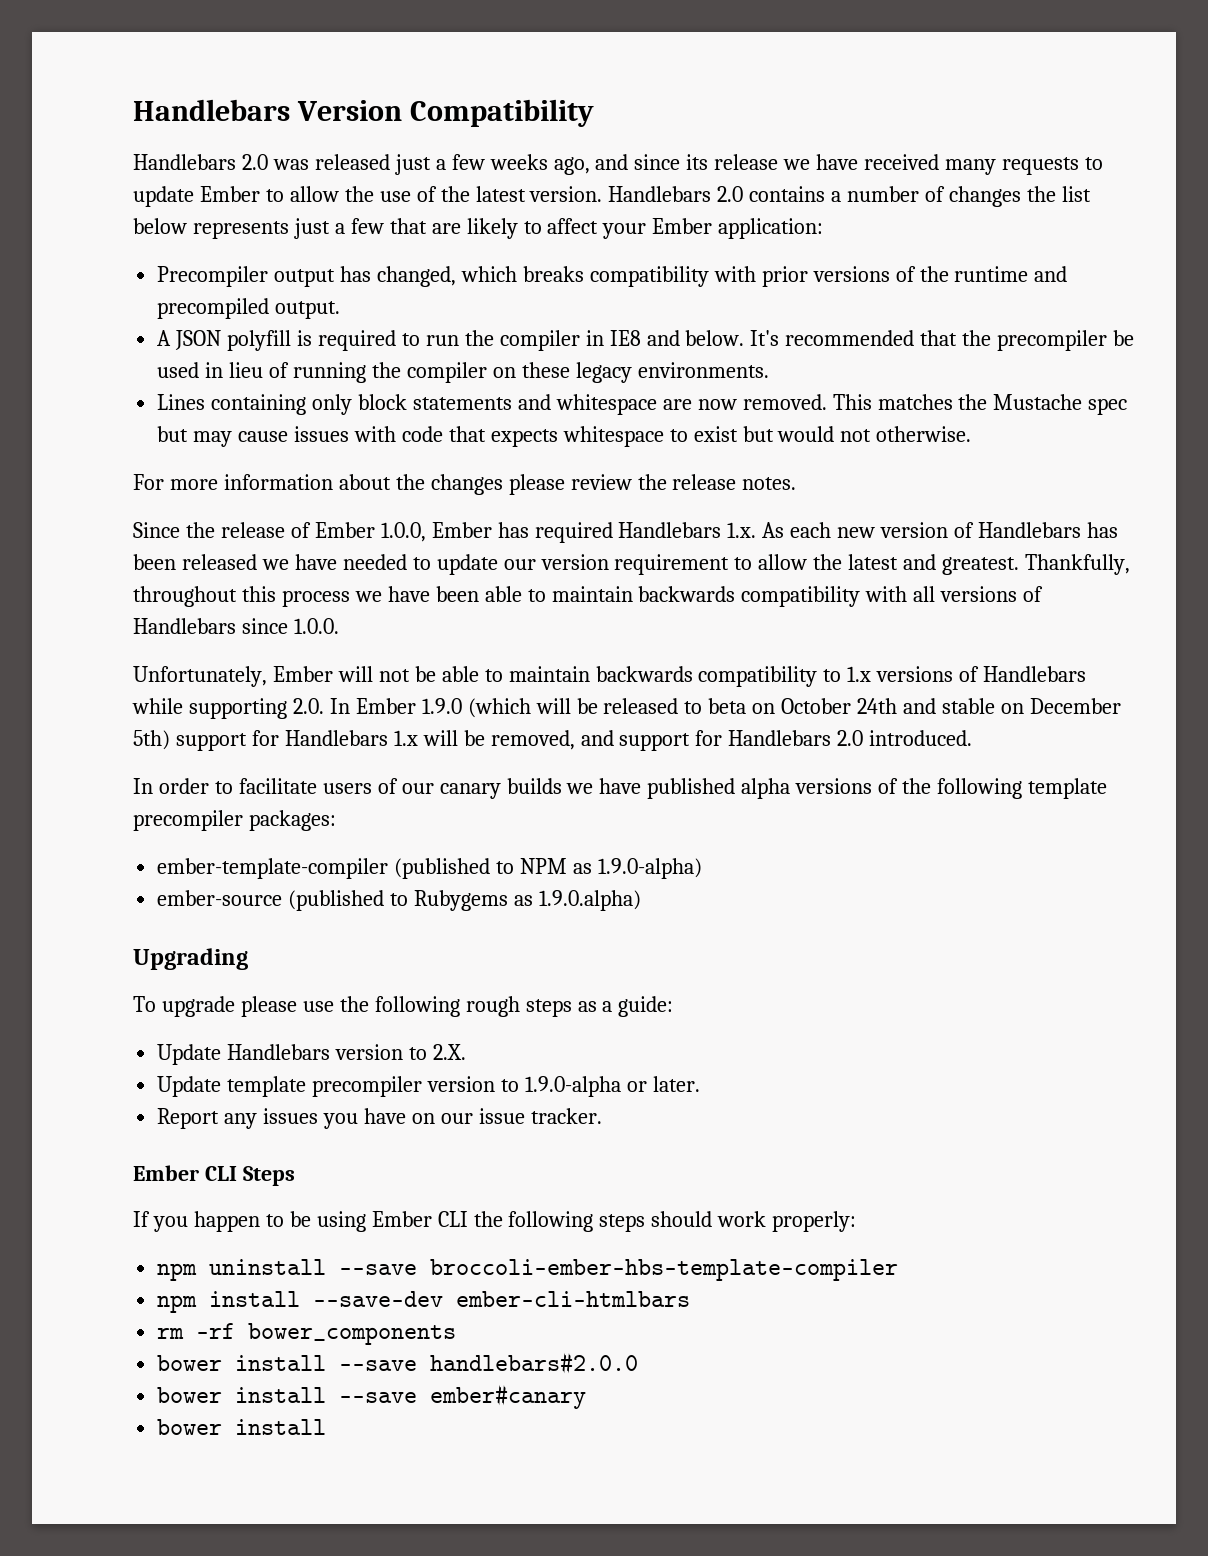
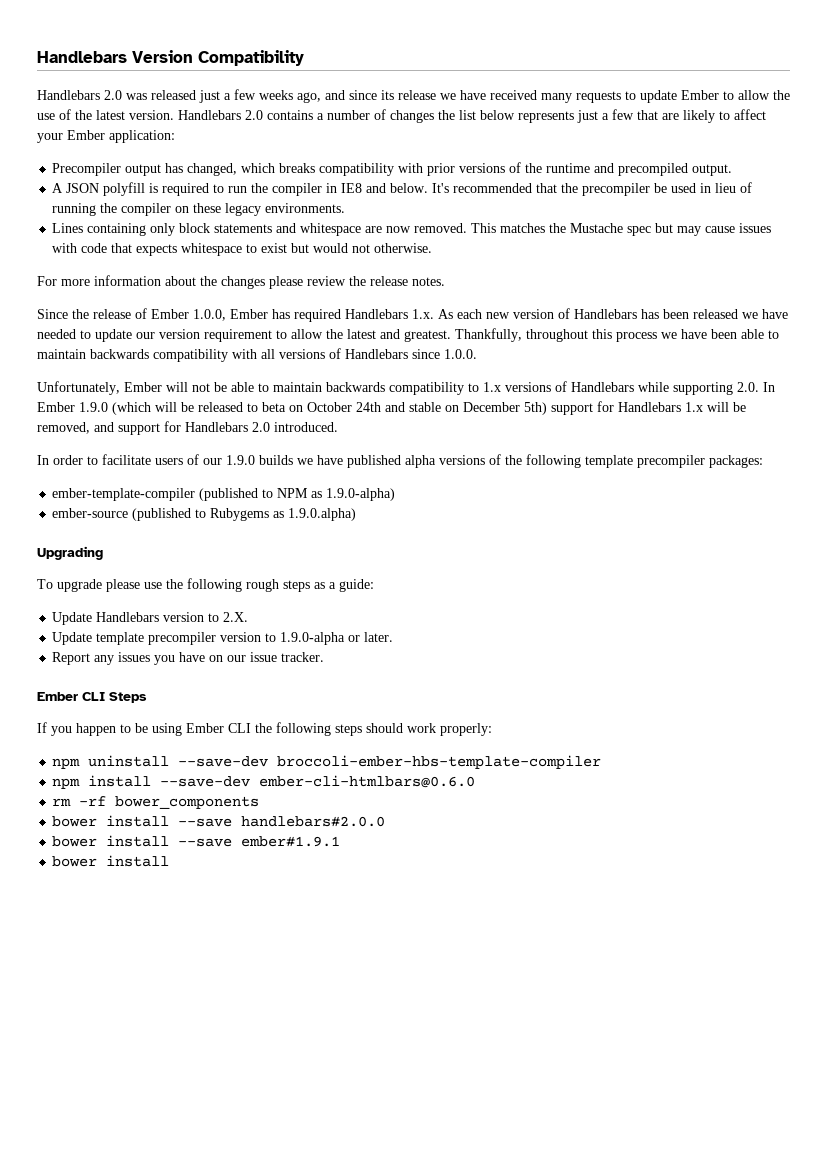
[439,783,501,799] canary -> [226,455,255,465] 1.9.0
[339,1264,418,1275] --save -> [178,756,269,767] --save-dev
[456,1291,691,1307] ember-cli-htmlbars -> [259,775,476,788] ember-cli-htmlbars@0.6.0
[430,1384,587,1409] ember#canary -> [241,836,341,847] ember#1.9.1

